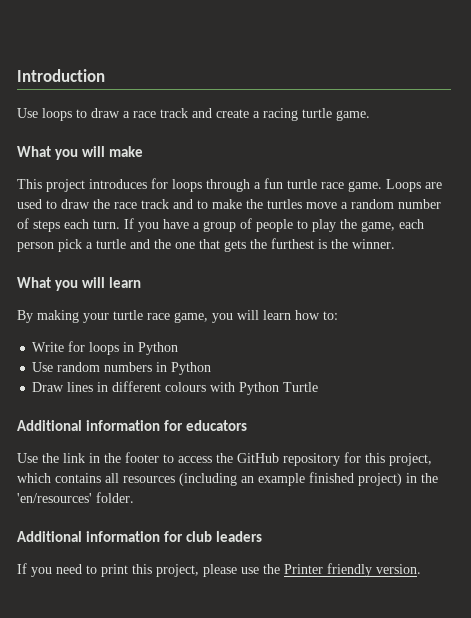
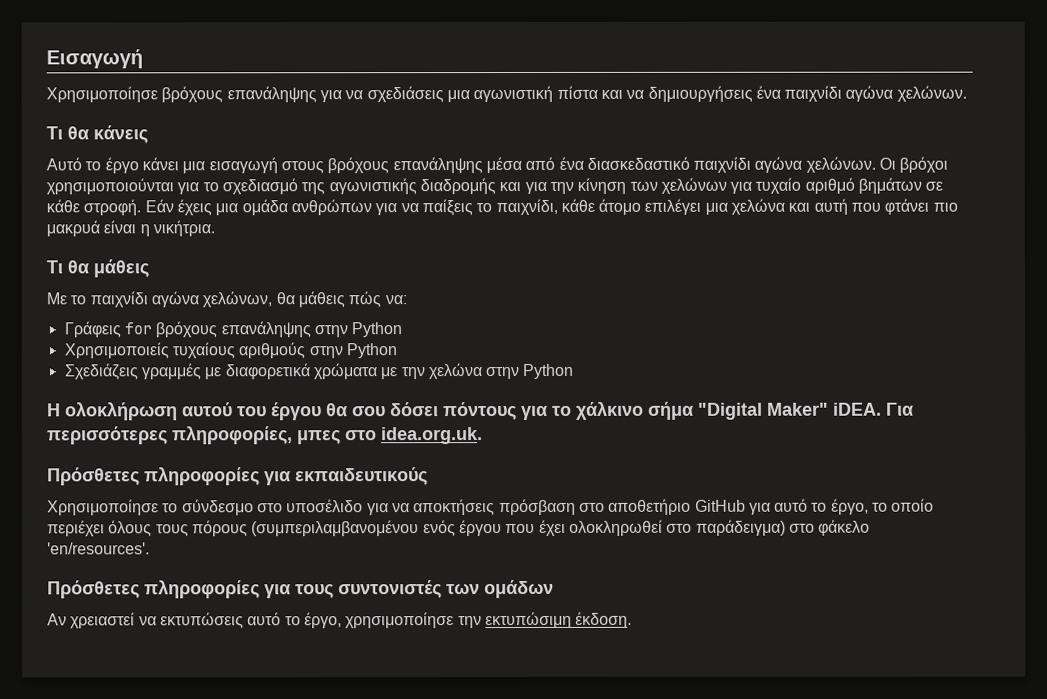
[17,69,105,82] [17,108,370,121] [17,146,144,160] [17,178,442,192] [17,199,441,209] [17,218,424,232] [17,238,395,252] [17,277,142,291] [17,310,338,323] [32,341,179,355] [32,362,212,375] [32,381,319,395] [17,420,248,431] [17,452,432,466] [17,472,438,486] [17,492,134,503] [17,531,263,542] [17,563,421,577] Introduction // Use loops to draw a race track and create a racing turtle game. // What you will make // This project introduces for loops through a fun turtle race game. Loops are used to draw the race track and to make the turtles move a random number of steps each turn. If you have a group of people to play the game, each person pick a turtle and the one that gets the furthest is the winner. // What you will learn // By making your turtle race game, you will learn how to: // Write for loops in Python // Use random numbers in Python // Draw lines in different colours with Python Turtle // Additional information for educators // Use the link in the footer to access the GitHub repository for this project, which contains all resources (including an example finished project) in the 'en/resources' folder. // Additional information for club leaders // If you need to print this project, please use the Printer friendly version. -> [46,49,143,69] [46,85,967,103] [46,125,148,144] [46,156,949,174] [46,177,944,195] [46,198,958,217] [46,220,215,237] [46,259,149,278] [46,291,407,308] [63,321,403,338] [63,342,398,359] [64,363,575,381] [47,401,914,421] [47,426,483,445] [47,467,428,486] [47,498,935,516] [47,519,871,537] [47,542,150,555] [47,579,554,599] [47,611,633,629] Εισαγωγή // Χρησιμοποίησε βρόχους επανάληψης για να σχεδιάσεις μια αγωνιστική πίστα και να δημιουργήσεις ένα παιχνίδι αγώνα χελώνων. // Τι θα κάνεις // Αυτό το έργο κάνει μια εισαγωγή στους βρόχους επανάληψης μέσα από ένα διασκεδαστικό παιχνίδι αγώνα χελώνων. Οι βρόχοι χρησιμοποιούνται για το σχεδιασμό της αγωνιστικής διαδρομής και για την κίνηση των χελώνων για τυχαίο αριθμό βημάτων σε κάθε στροφή. Εάν έχεις μια ομάδα ανθρώπων για να παίξεις το παιχνίδι, κάθε άτομο επιλέγει μια χελώνα και αυτή που φτάνει πιο μακρυά είναι η νικήτρια. // Τι θα μάθεις // Με το παιχνίδι αγώνα χελώνων, θα μάθεις πώς να: // Γράφεις for βρόχους επανάληψης στην Python // Χρησιμοποιείς τυχαίους αριθμούς στην Python // Σχεδιάζεις γραμμές με διαφορετικά χρώματα με την χελώνα στην Python // Η ολοκλήρωση αυτού του έργου θα σου δόσει πόντους για το χάλκινο σήμα "Digital Maker" iDEA. Για περισσότερες πληροφορίες, μπες στο idea.org.uk. // Πρόσθετες πληροφορίες για εκπαιδευτικούς // Χρησιμοποίησε το σύνδεσμο στο υποσέλιδο για να αποκτήσεις πρόσβαση στο αποθετήριο GitHub για αυτό το έργο, το οποίο περιέχει όλους τους πόρους (συμπεριλαμβανομένου ενός έργου που έχει ολοκληρωθεί στο παράδειγμα) στο φάκελο 'en/resources'. // Πρόσθετες πληροφορίες για τους συντονιστές των ομάδων // Αν χρειαστεί να εκτυπώσεις αυτό το έργο, χρησιμοποίησε την εκτυπώσιμη έκδοση.

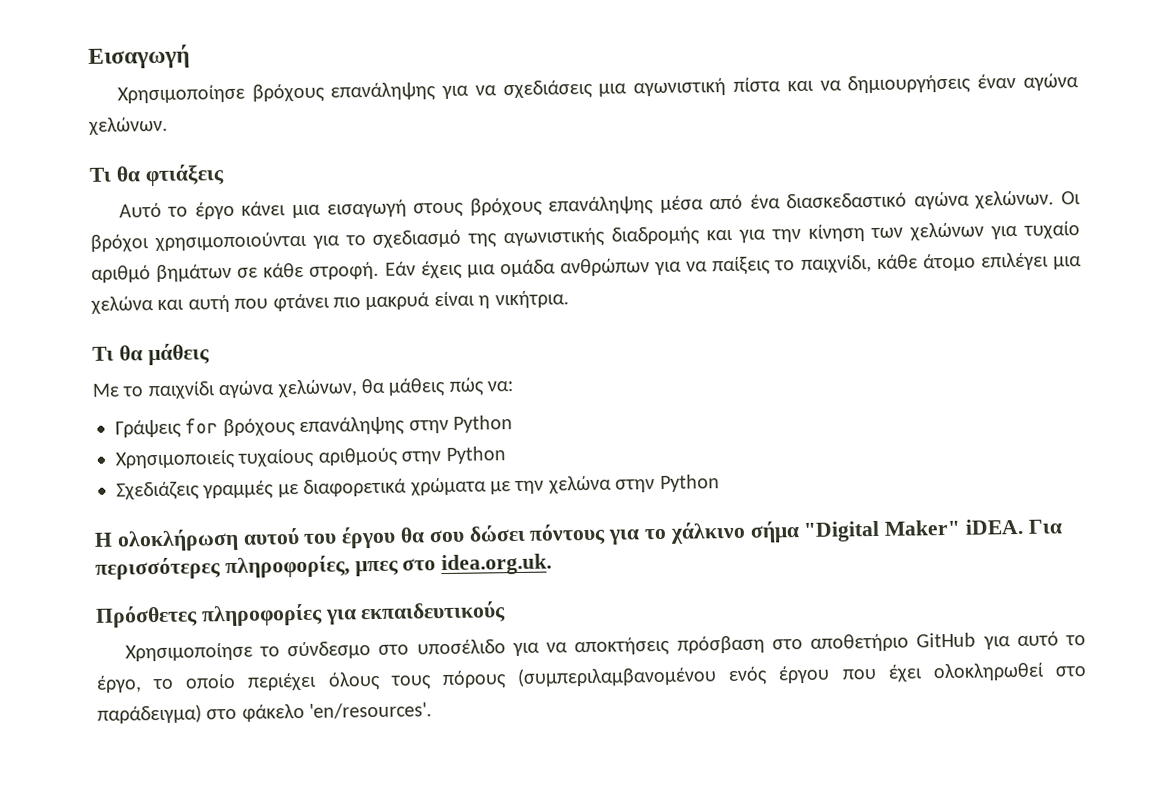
[755,85,843,102] ένα παιχνίδι -> [977,73,1017,89] έναν
[93,125,148,144] κάνεις -> [144,164,225,187] φτιάξεις
[693,156,752,173] παιχνίδι -> (908, 200) none
[63,321,121,338] Γράφεις -> [115,419,182,439] Γράψεις
[390,402,439,417] δόσει -> [468,524,526,542] δώσει
[47,579,554,599] [47,611,633,629] // Πρόσθετες πληροφορίες για τους συντονιστές των ομάδων // Αν χρειαστεί να εκτυπώσεις αυτό το έργο, χρησιμοποίησε την εκτυπώσιμη έκδοση. -> (433, 710) none

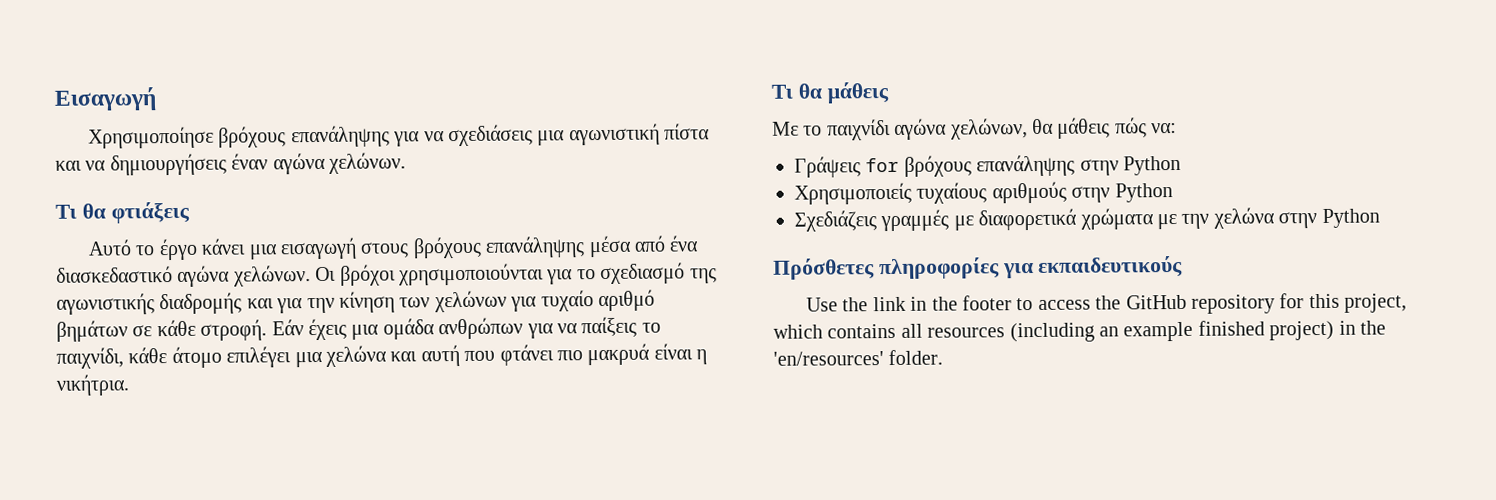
[94,518,1062,552] [95,553,553,580] [95,601,507,628] [124,631,1086,662] [96,662,1087,693] [97,702,433,724] Η ολοκλήρωση αυτού του έργου θα σου δώσει πόντους για το χάλκινο σήμα "Digital Maker" iDEA. Για περισσότερες πληροφορίες, μπες στο idea.org.uk. // Πρόσθετες πληροφορίες για εκπαιδευτικούς // Χρησιμοποίησε το σύνδεσμο στο υποσέλιδο για να αποκτήσεις πρόσβαση στο αποθετήριο GitHub για αυτό το έργο, το οποίο περιέχει όλους τους πόρους (συμπεριλαμβανομένου ενός έργου που έχει ολοκληρωθεί στο παράδειγμα) στο φάκελο 'en/resources'. -> [773,255,1184,280] [805,293,1408,314] [773,320,1386,343] [773,349,944,366] Πρόσθετες πληροφορίες για εκπαιδευτικούς // Use the link in the footer to access the GitHub repository for this project, which contains all resources (including an example finished project) in the 'en/resources' folder.

